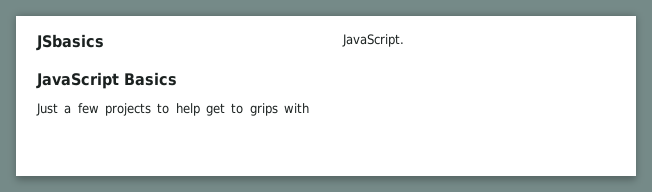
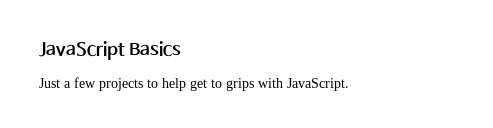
[36,34,104,51] JSbasics // -> (39, 50) none

